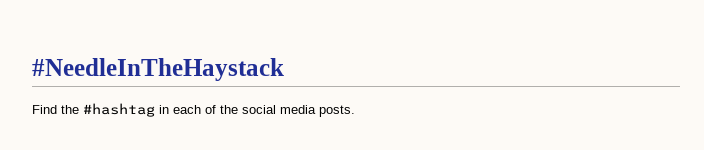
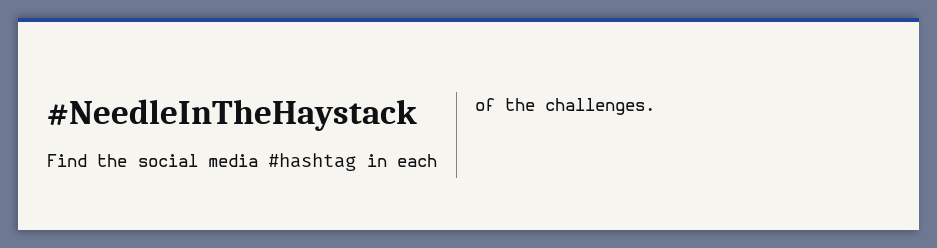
(79, 109) none -> [137,154,258,167] social media
[242,105,355,117] social media posts. -> [545,98,655,115] challenges.

